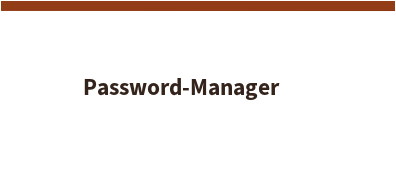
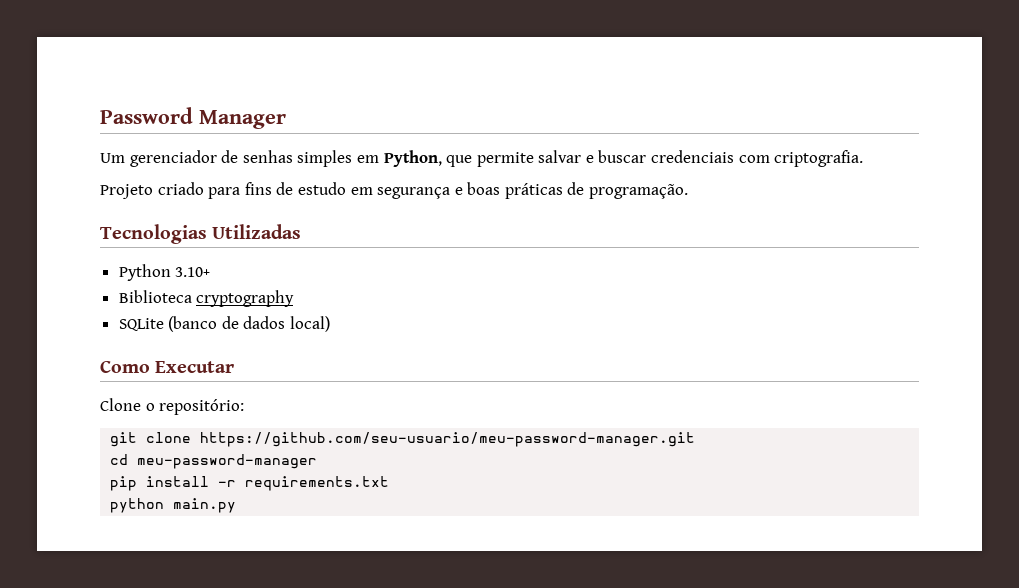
[82,77,281,101] Password-Manager -> [100,107,286,129] [100,150,864,167] [100,182,689,199] [100,224,302,244] [118,264,211,281] [118,290,295,307] [118,316,331,332] [100,360,235,373] [100,398,245,415] [110,432,696,447] [110,454,318,469] [110,476,390,491] [110,498,237,513] Password Manager // Um gerenciador de senhas simples em Python, que permite salvar e buscar credenciais com criptografia. // Projeto criado para fins de estudo em segurança e boas práticas de programação. // Tecnologias Utilizadas // Python 3.10+ // Biblioteca cryptography // SQLite (banco de dados local) // Como Executar // Clone o repositório: // git clone https://github.com/seu-usuario/meu-password-manager.git // cd meu-password-manager // pip install -r requirements.txt // python main.py

